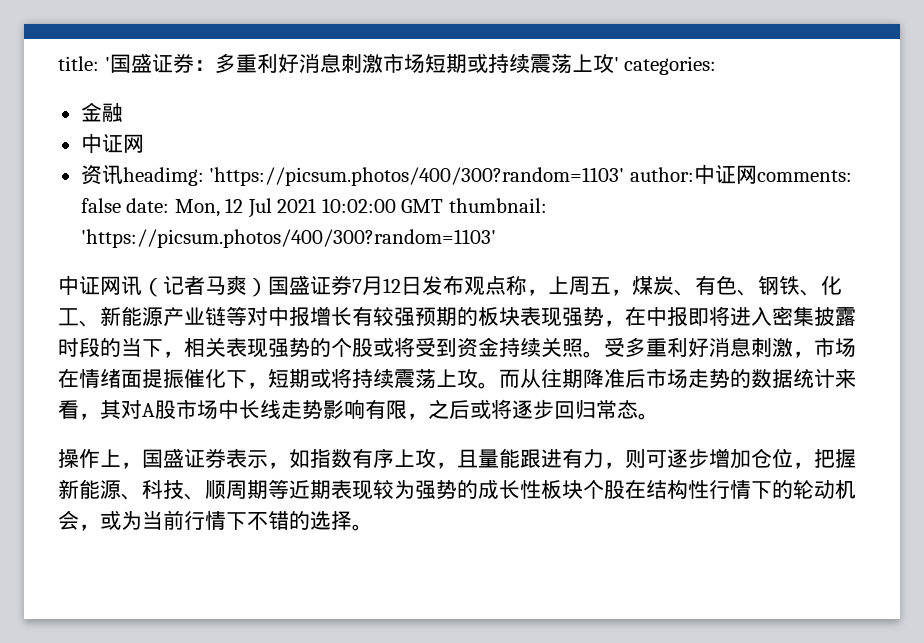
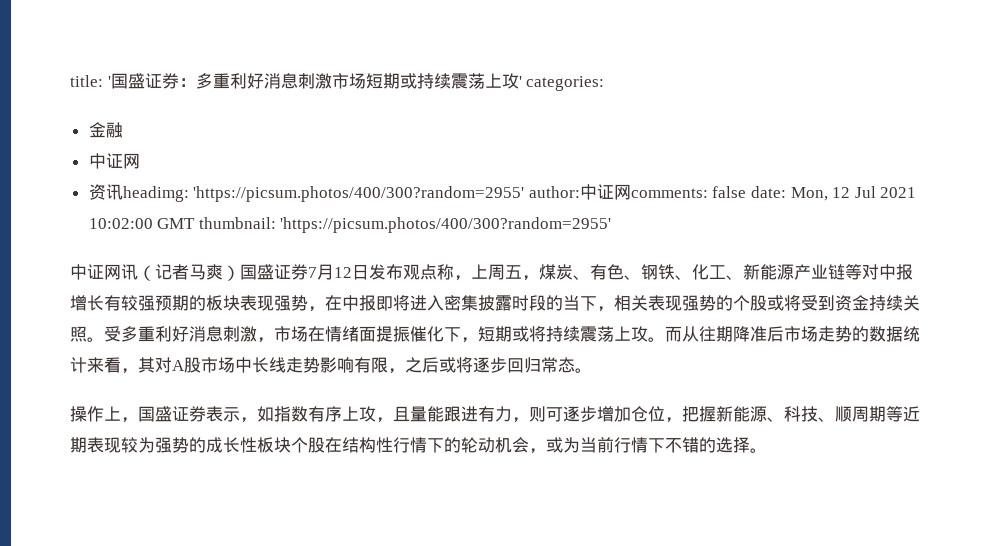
[209,167,625,186] 'https://picsum.photos/400/300?random=1103' -> [193,186,525,202] 'https://picsum.photos/400/300?random=2955'
[80,229,496,248] 'https://picsum.photos/400/300?random=1103' -> [280,217,612,233] 'https://picsum.photos/400/300?random=2955'

